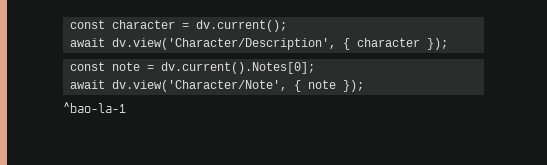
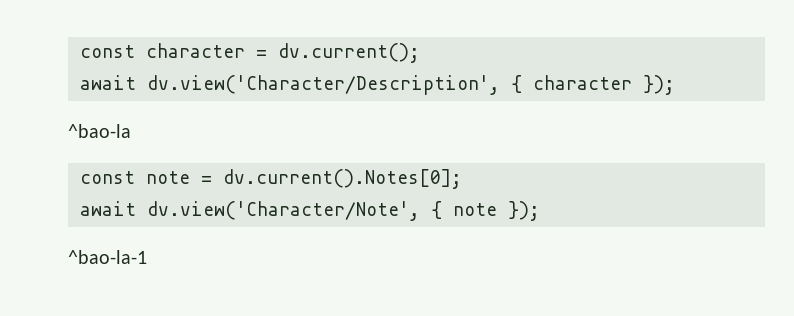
(448, 44) none -> [68,124,131,138] // ^bao-la

